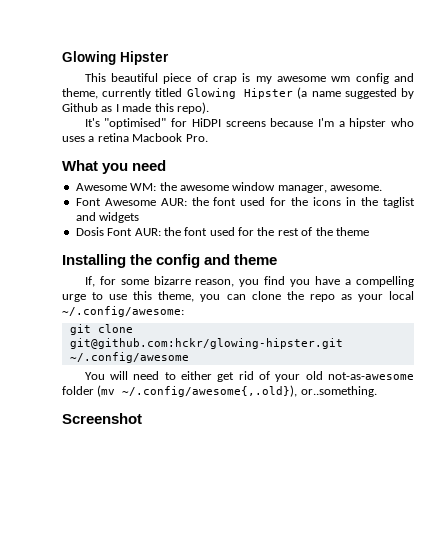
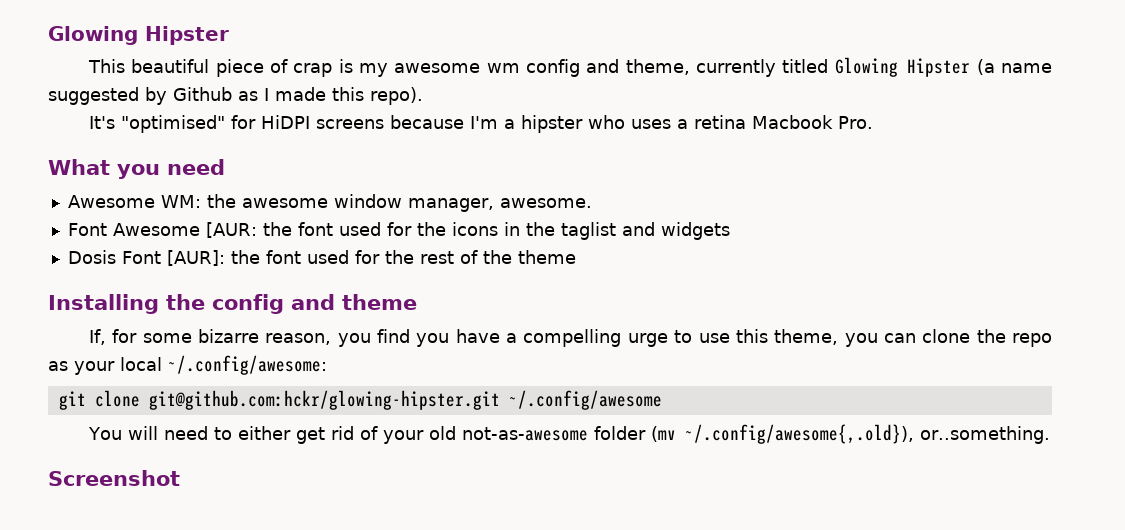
[160,198,187,206] AUR: -> [205,222,257,238] [AUR:
[134,228,161,236] AUR: -> [166,250,225,266] [AUR]:

